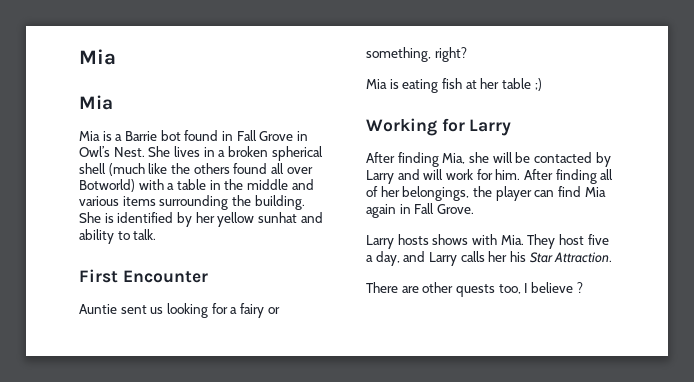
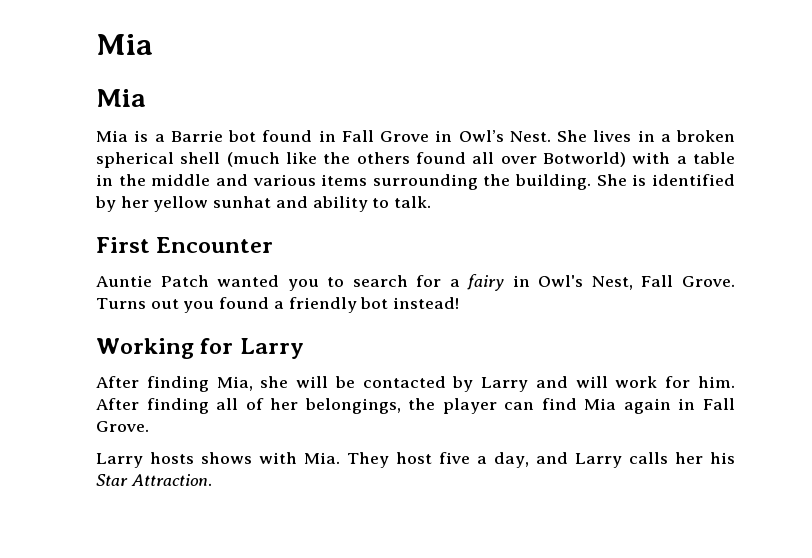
[120,303,280,318] [366,47,467,62] [366,78,542,93] sent us looking for a fairy or something, right? // Mia is eating fish at her table ;) -> [160,274,736,291] [96,297,460,313] Patch wanted you to search for a fairy in Owl's Nest, Fall Grove. Turns out you found a friendly bot instead!
[366,282,583,297] // There are other quests too, I believe ? -> (212, 480) none

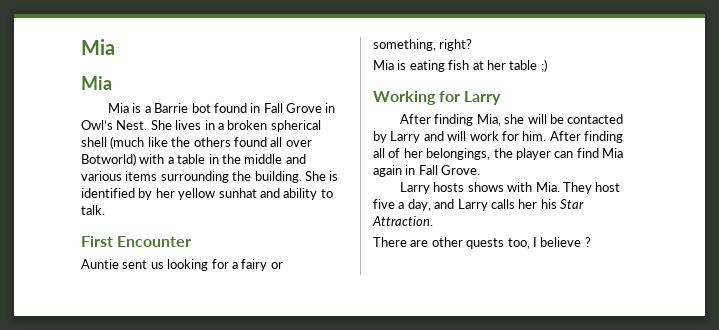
[160,274,736,291] [96,297,460,313] Patch wanted you to search for a fairy in Owl's Nest, Fall Grove. Turns out you found a friendly bot instead! -> [122,259,283,271] [373,39,473,51] [373,59,547,72] sent us looking for a fairy or something, right? // Mia is eating fish at her table ;)
(212, 480) none -> [373,237,591,249] // There are other quests too, I believe ?

